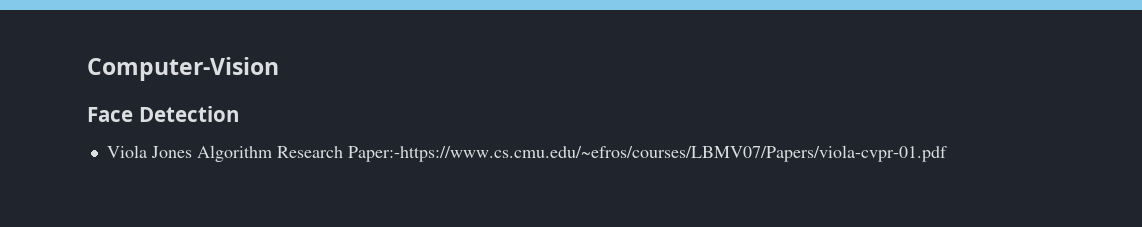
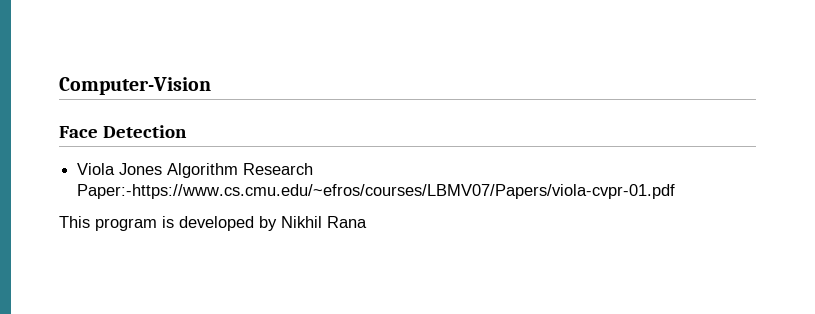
(947, 153) none -> [59,216,367,231] // This program is developed by Nikhil Rana

